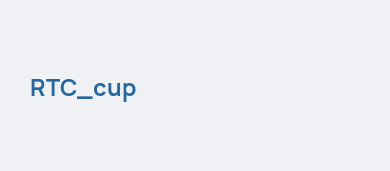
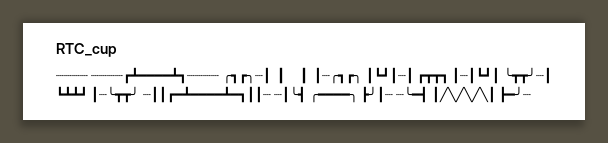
(136, 90) none -> [56,67,552,84] [56,86,531,103] // ┈┈┈┈ ┈┈┈┈┏┻━━━━┻┓┈┈┈┈ ╭┓┏╮┈┃▕▏ ▕▏┃┈╭┓┏╮ ┃┗┛┃┈┃ ┏┳┳┓ ┃┈┃┗┛┃ ╰┳┳╯┈┃ ┗┻┻┛ ┃┈╰┳┳╯ ┈┃┃┏━┻━━━━┻━┓┃┃┈ ┈┃╰┫ ╭━━━━╮ ┣╯┃┈ ┈╰━┫ ┃╱╲╱╲╱╲┃ ┣━╯┈

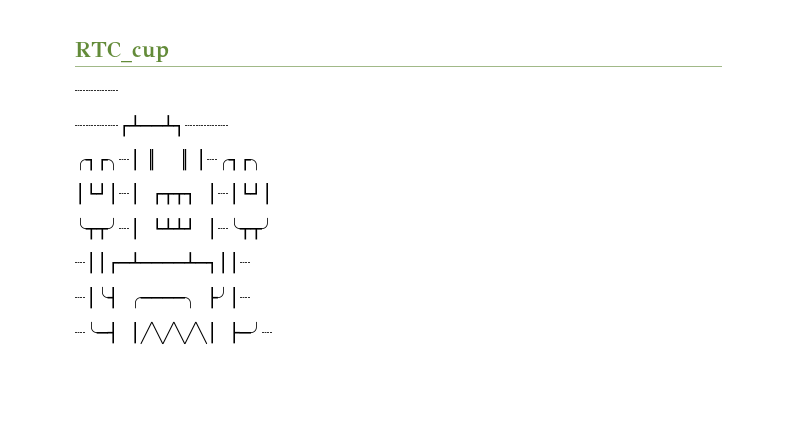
[91,67,220,84] ┈┈┈┈┏┻━━━━┻┓┈┈┈┈ -> [75,115,229,137] // ┈┈┈┈┏┻━━┻┓┈┈┈┈ //
(363, 75) none -> (262, 160) //
(501, 75) none -> (273, 194) //
(140, 94) none -> (273, 228) //
(271, 94) none -> (251, 263) //
(393, 94) none -> (251, 297) //

